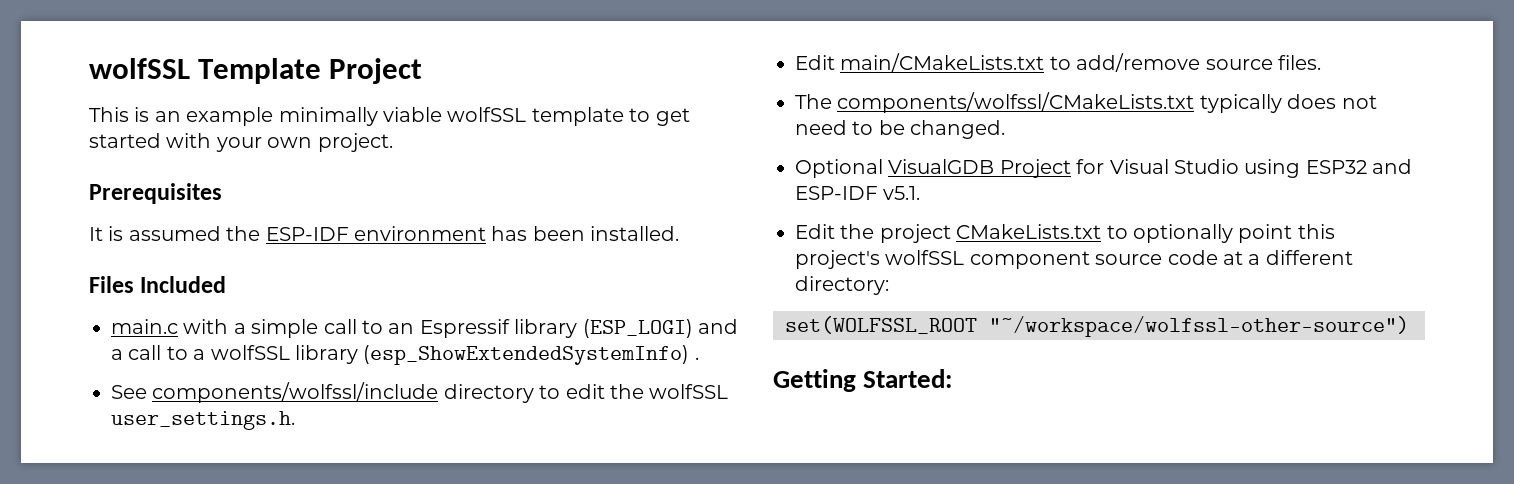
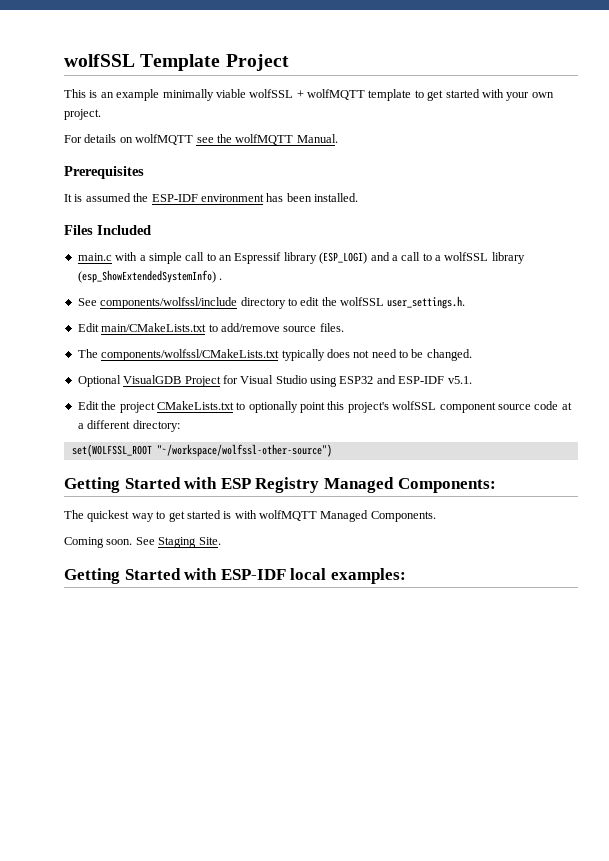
(527, 114) none -> [296,89,365,100] + wolfMQTT
(393, 142) none -> [64,134,338,145] // For details on wolfMQTT see the wolfMQTT Manual.
[863,369,953,388] Started: -> [124,477,496,493] [64,510,436,522] [64,537,221,548] [64,568,406,584] Started with ESP Registry Managed Components: // The quickest way to get started is with wolfMQTT Managed Components. // Coming soon. See Staging Site. // Getting Started with ESP-IDF local examples:

